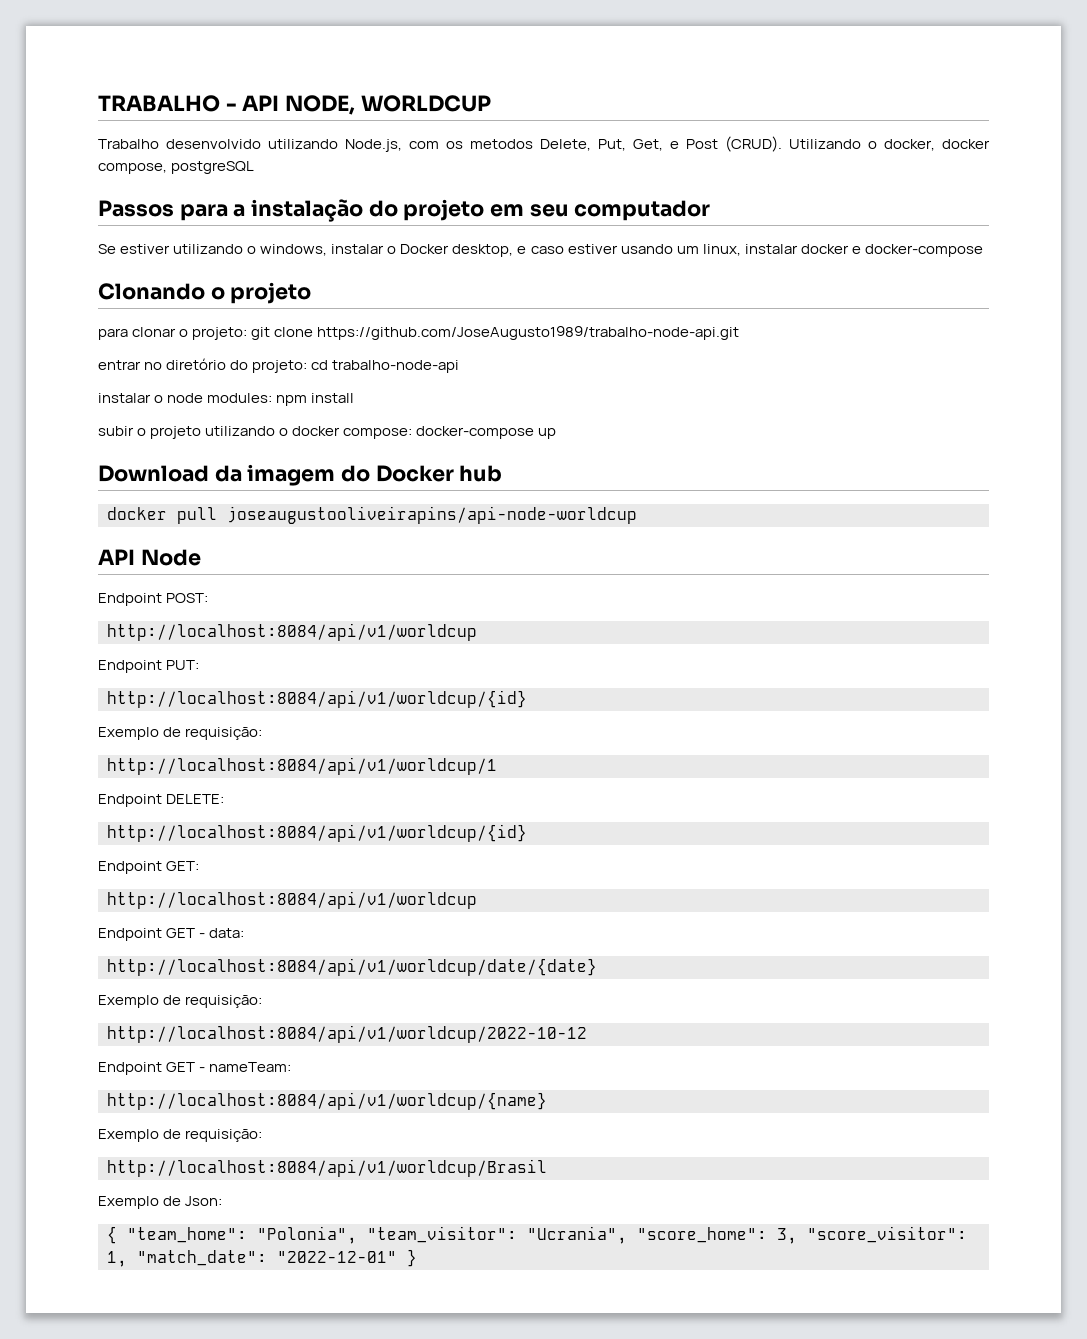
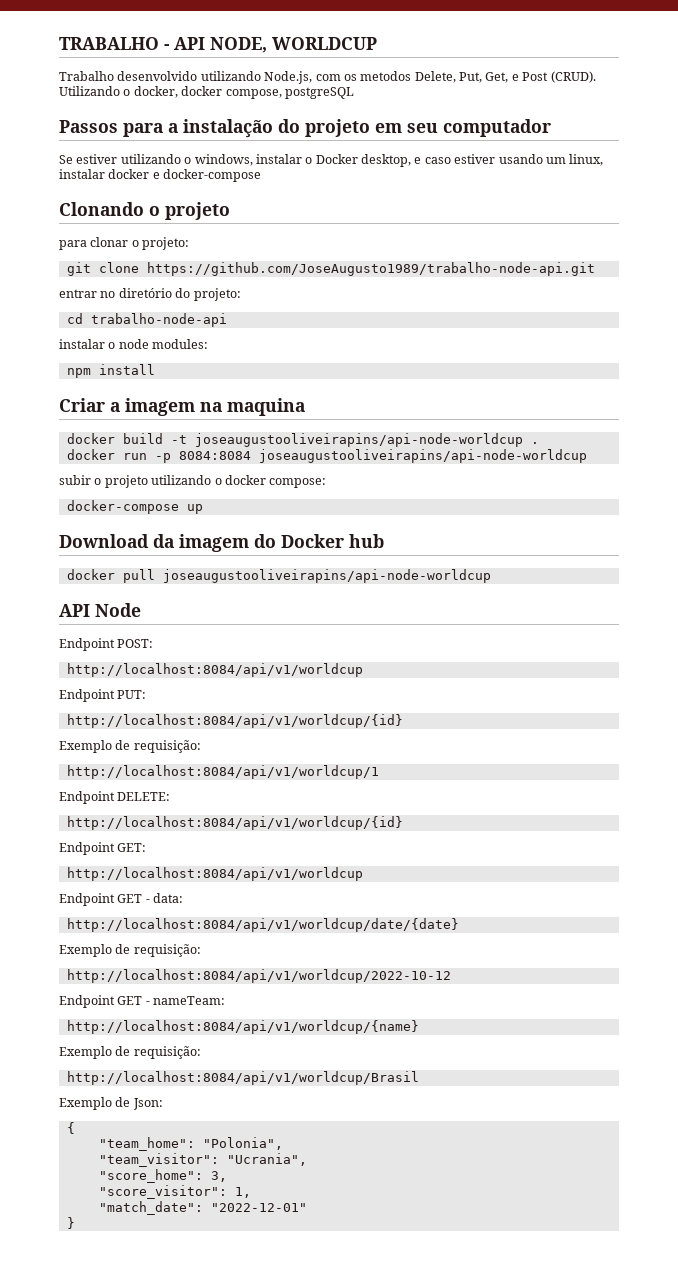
(248, 333) none -> (190, 243) //
(308, 366) none -> (241, 294) //
(273, 398) none -> (209, 344) //
(355, 398) none -> [59,398,305,416] [66,433,539,447] [66,449,587,463] // Criar a imagem na maquina // docker build -t joseaugustooliveirapins/api-node-worldcup . // docker run -p 8084:8084 joseaugustooliveirapins/api-node-worldcup
(413, 433) none -> (327, 483) //
(117, 1235) none -> (75, 1128) //
(357, 1235) none -> (283, 1143) //
(627, 1235) none -> (307, 1159) //
(797, 1236) none -> (227, 1176) //
(127, 1259) none -> (251, 1192) //
(397, 1257) none -> (307, 1207) //

